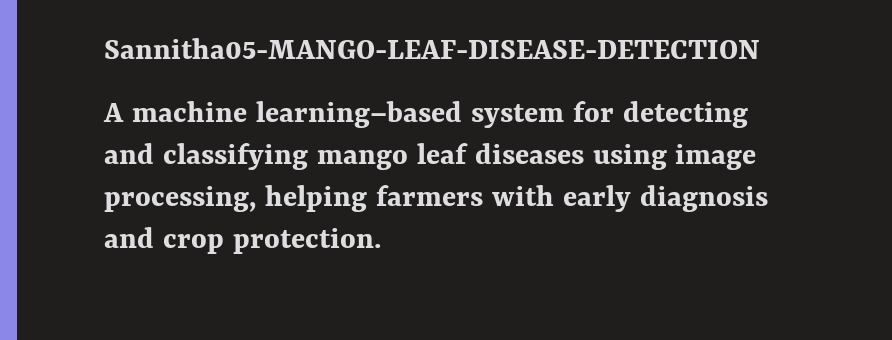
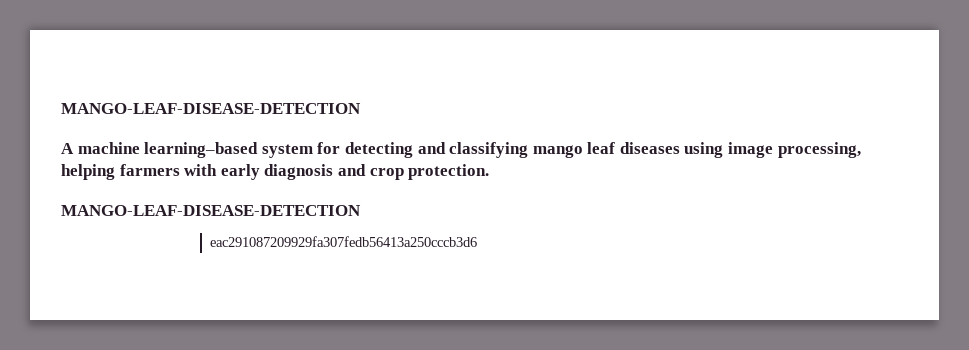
[104,38,760,59] Sannitha05-MANGO-LEAF-DISEASE-DETECTION -> [61,103,361,114] MANGO-LEAF-DISEASE-DETECTION
(381, 241) none -> [61,205,361,216] [210,236,478,247] // MANGO-LEAF-DISEASE-DETECTION // eac291087209929fa307fedb56413a250cccb3d6

